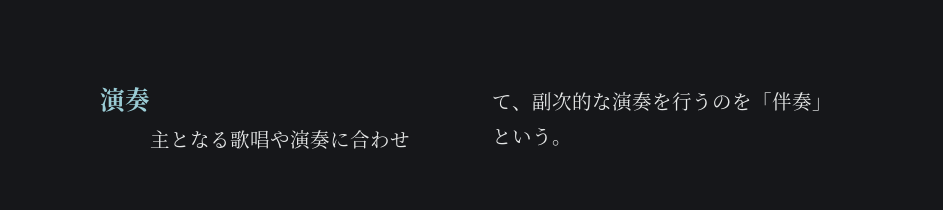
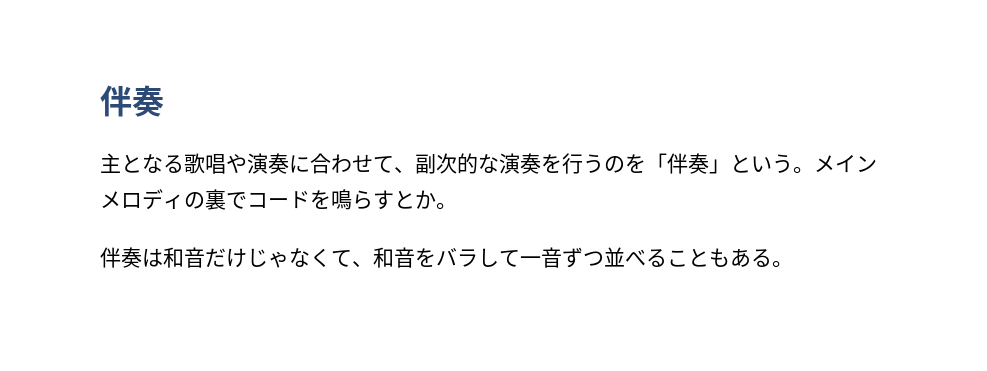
[100,87,128,114] 演 -> [100,85,132,117] 伴
(572, 143) none -> [814,155,877,173] [100,189,457,210] [100,247,793,268] メインメロディの裏でコードを鳴らすとか。 // 伴奏は和音だけじゃなくて、和音をバラして一音ずつ並べることもある。

